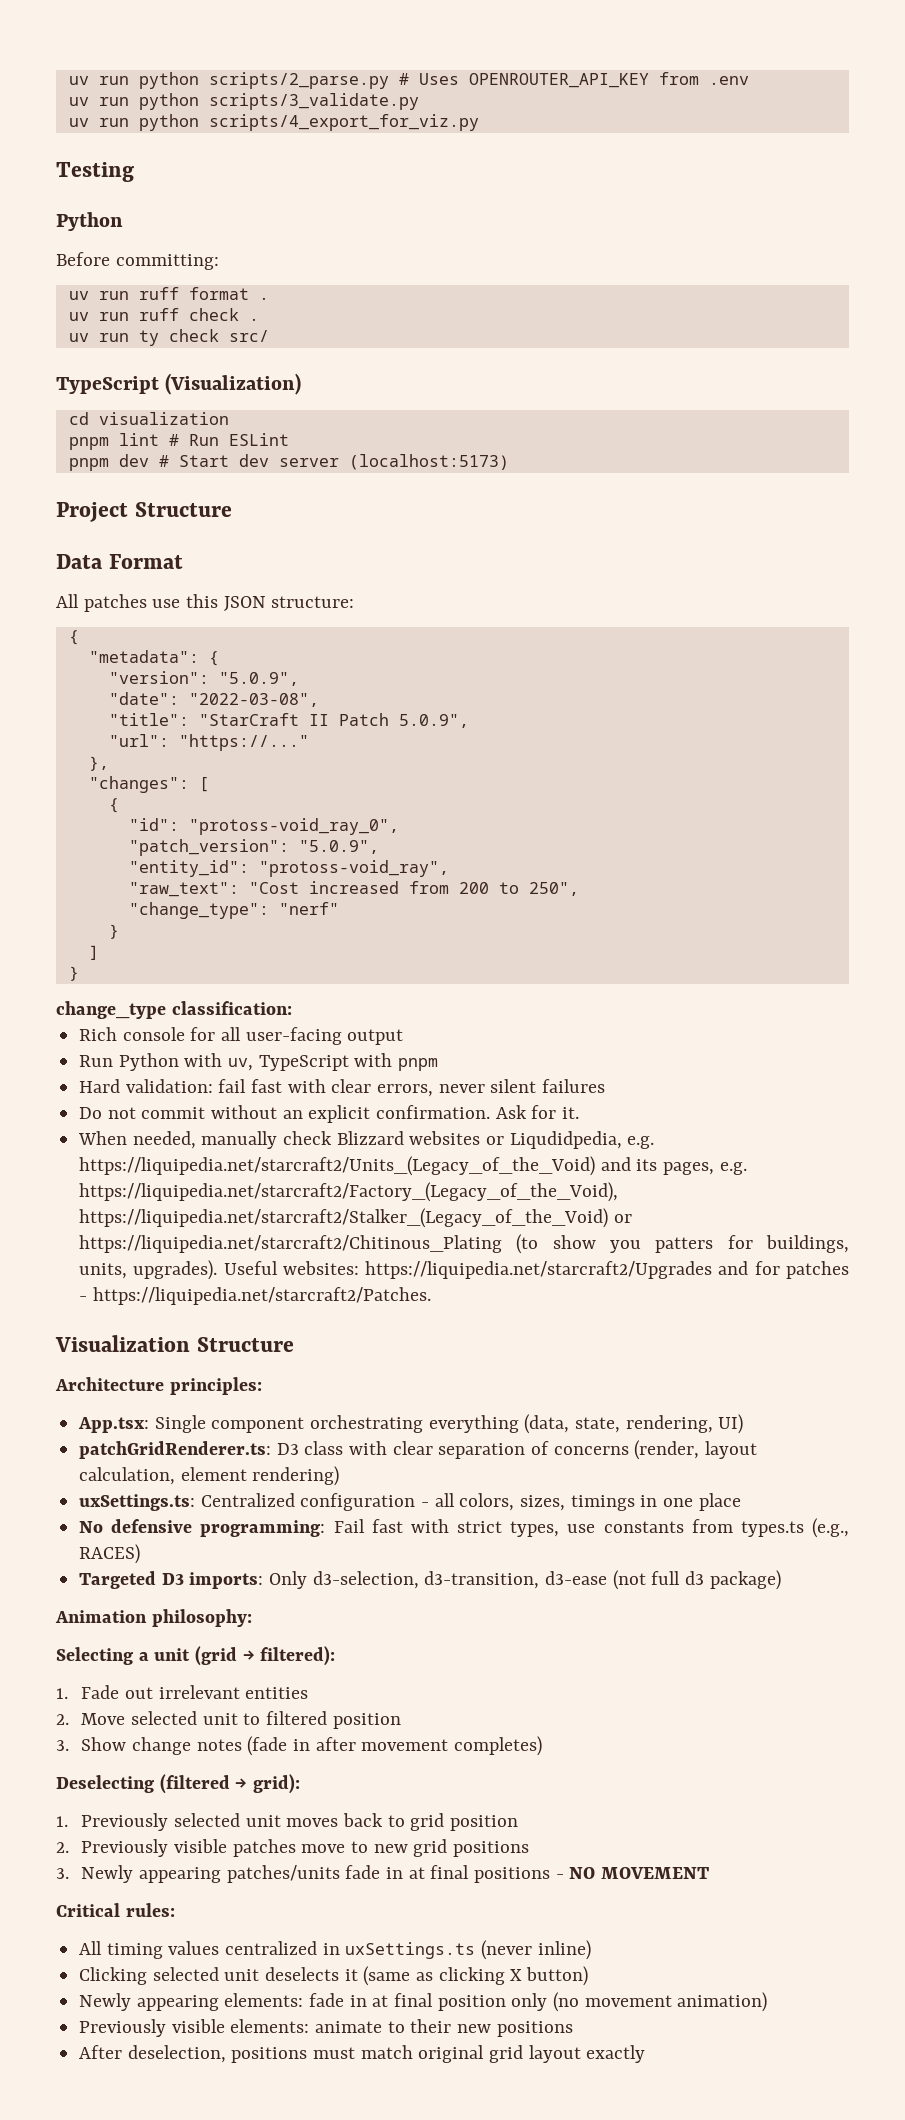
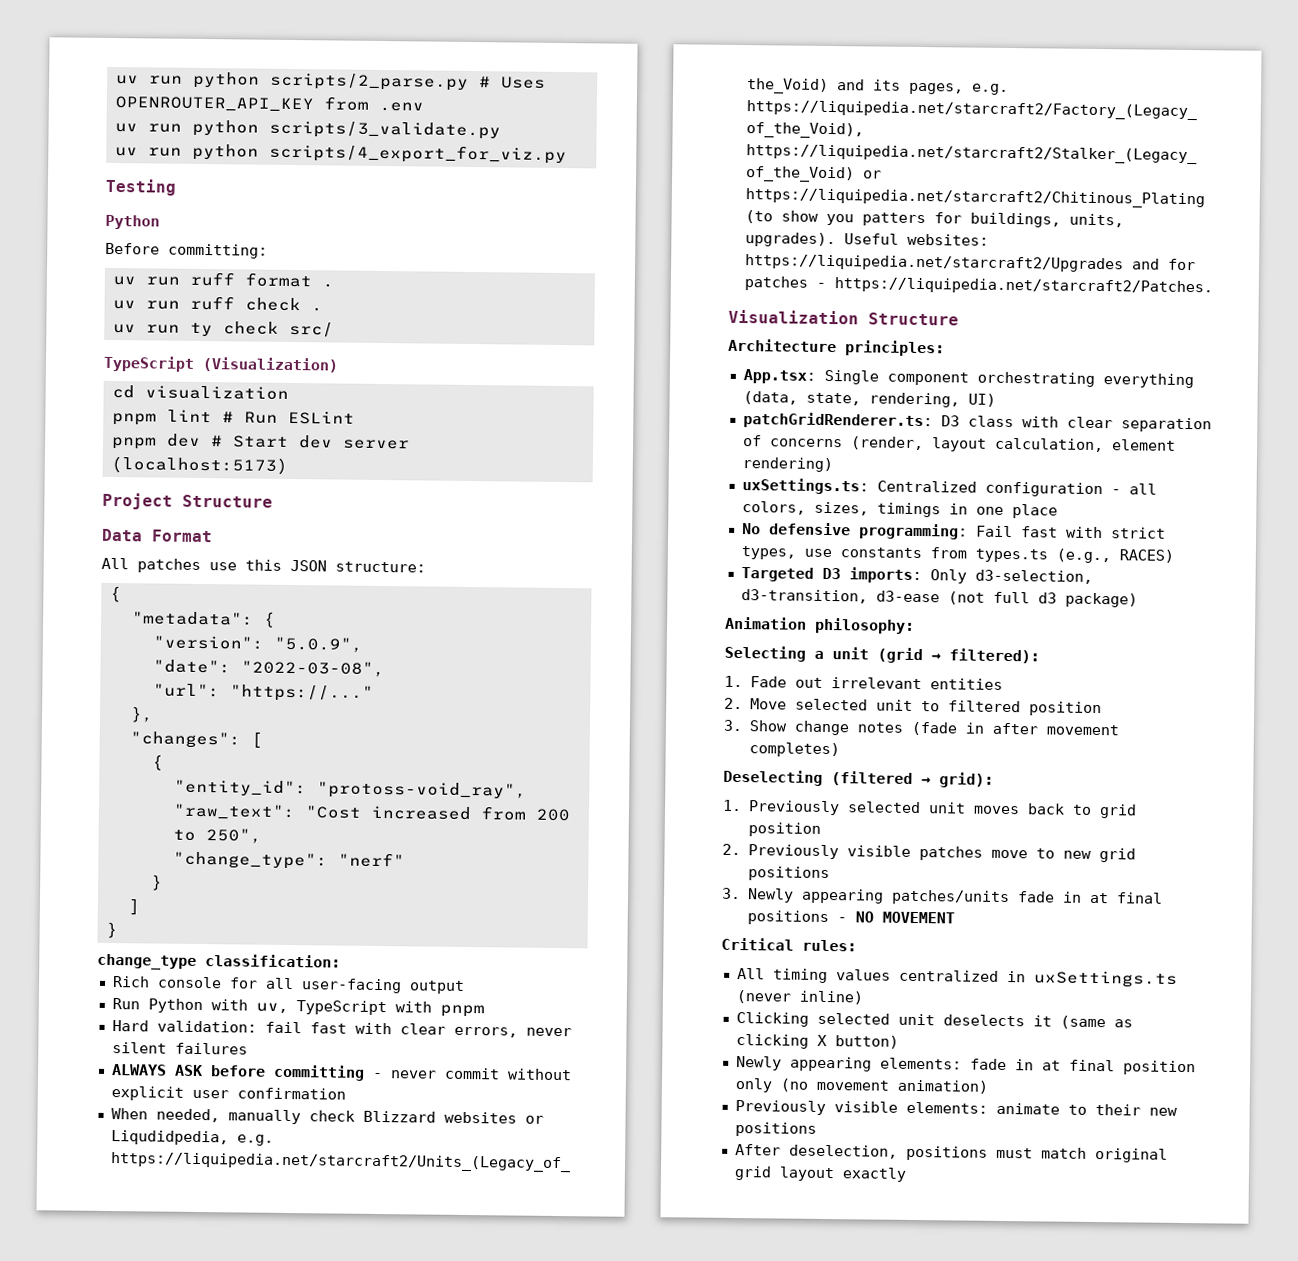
[108,713,469,728] // "title": "StarCraft II Patch 5.0.9", -> (385, 669) none
[128,818,399,835] [128,839,379,856] // "id": "protoss-void_ray_0", // "patch_version": "5.0.9", -> (164, 762) none
[79,1105,580,1123] Do not commit without an explicit confirmation. Ask for it. -> [111,1064,572,1081] [110,1086,346,1101] ALWAYS ASK before committing - never commit without explicit user confirmation

